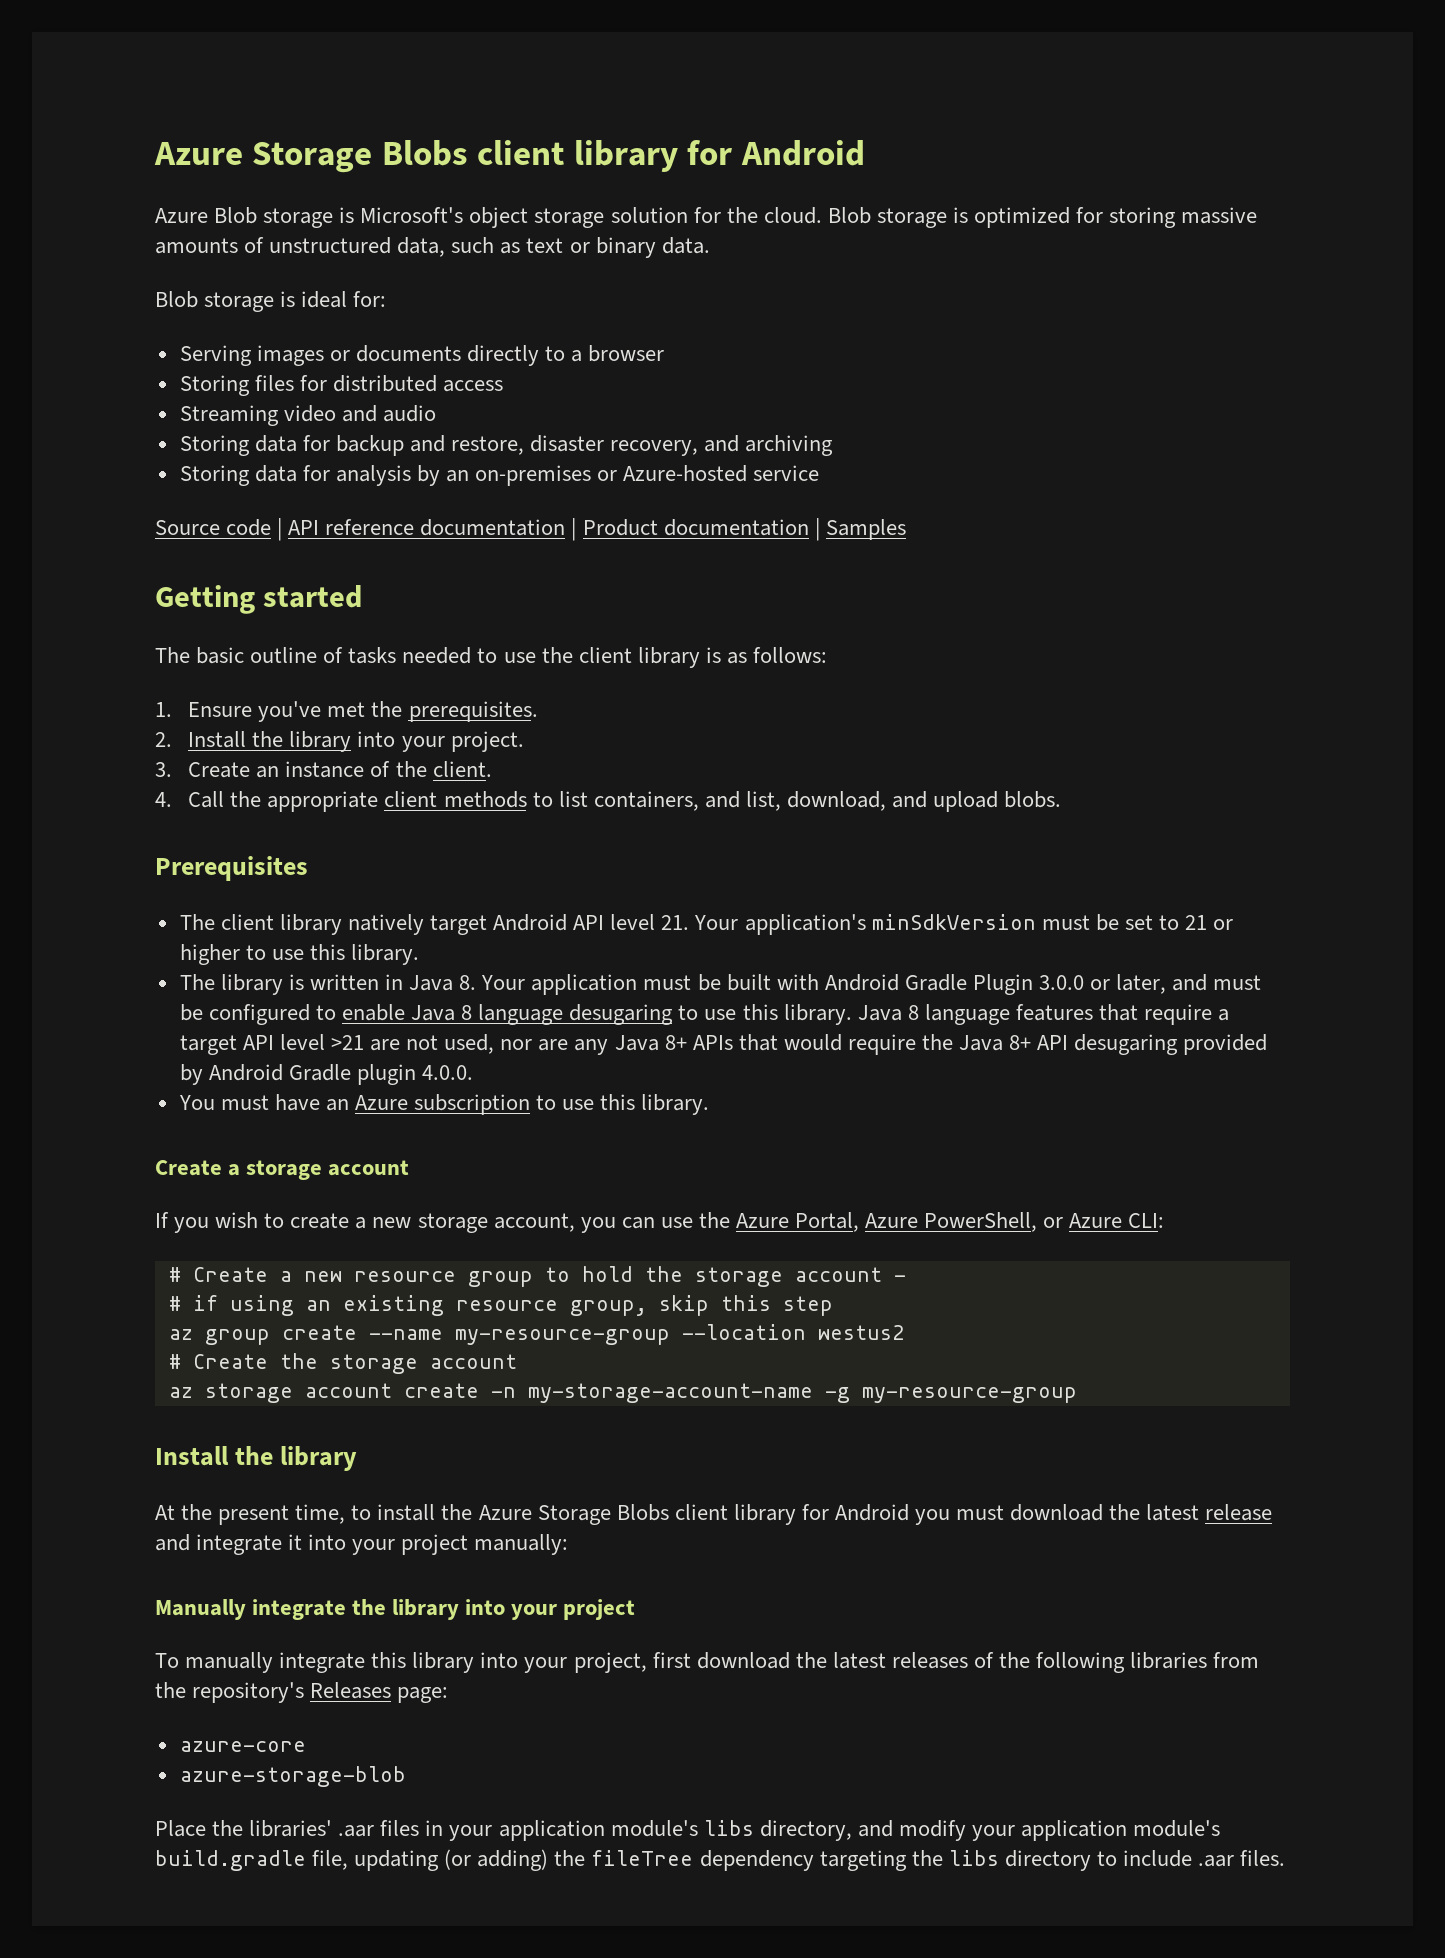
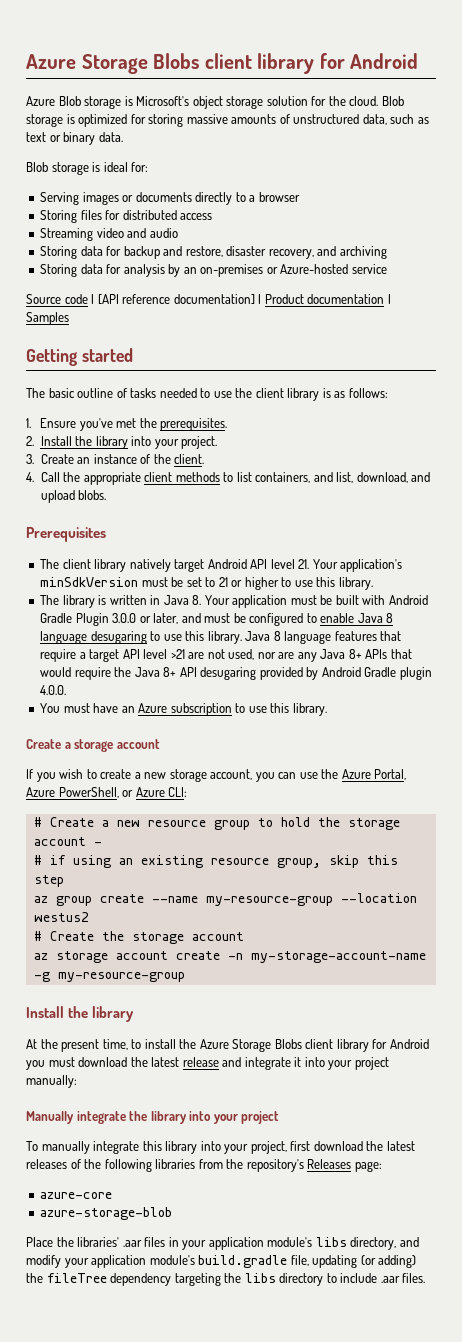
[288,519,566,536] API reference documentation -> [97,294,255,304] [API reference documentation]

